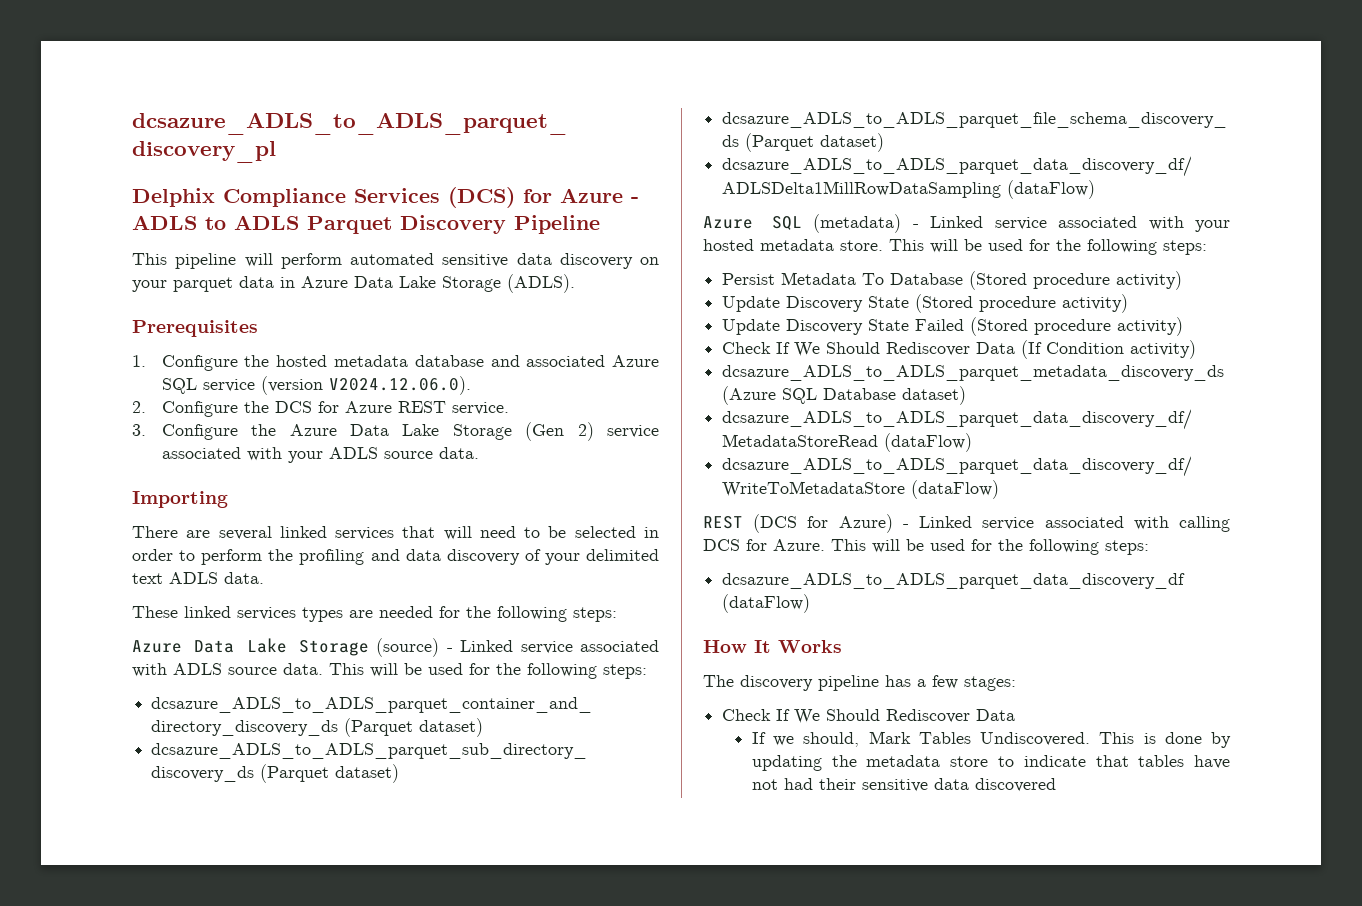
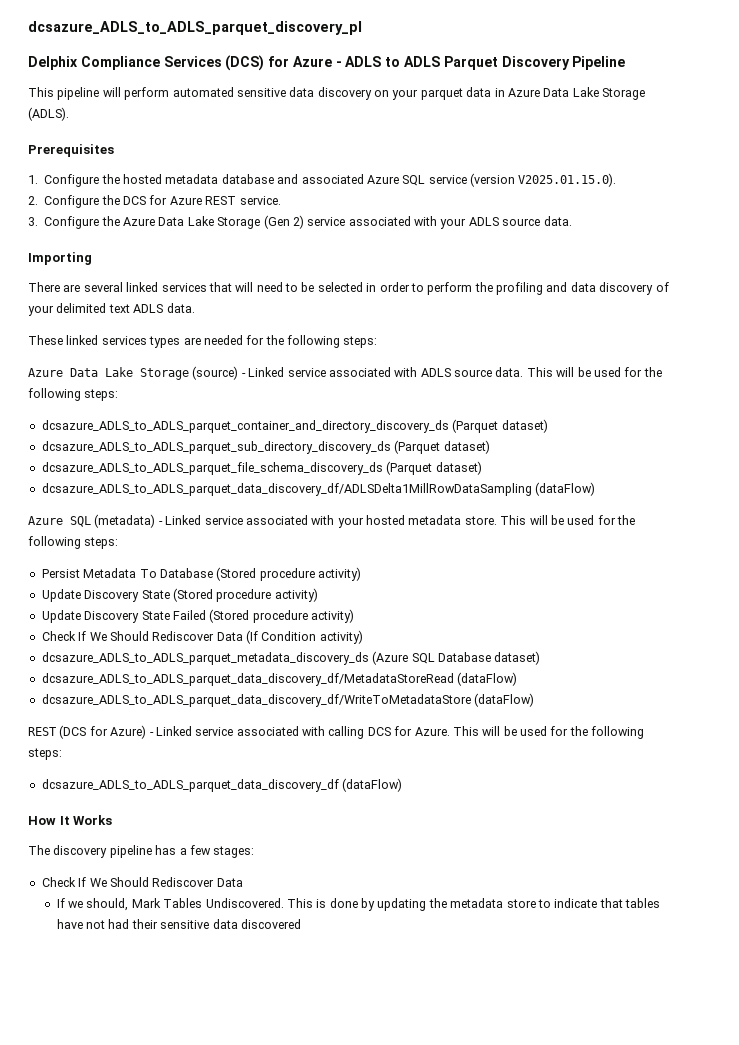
[328,376,471,395] V2024.12.06.0). -> [518,173,617,187] V2025.01.15.0).

